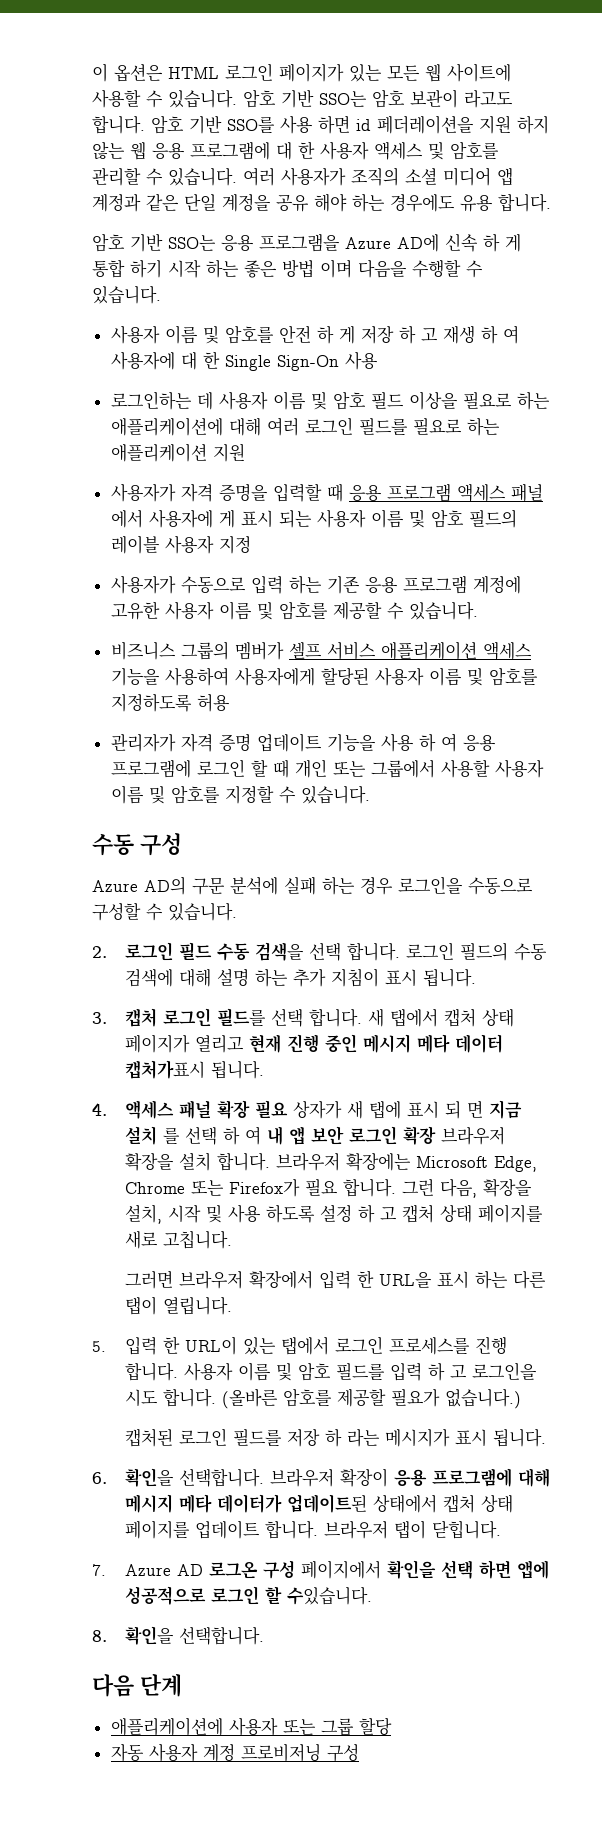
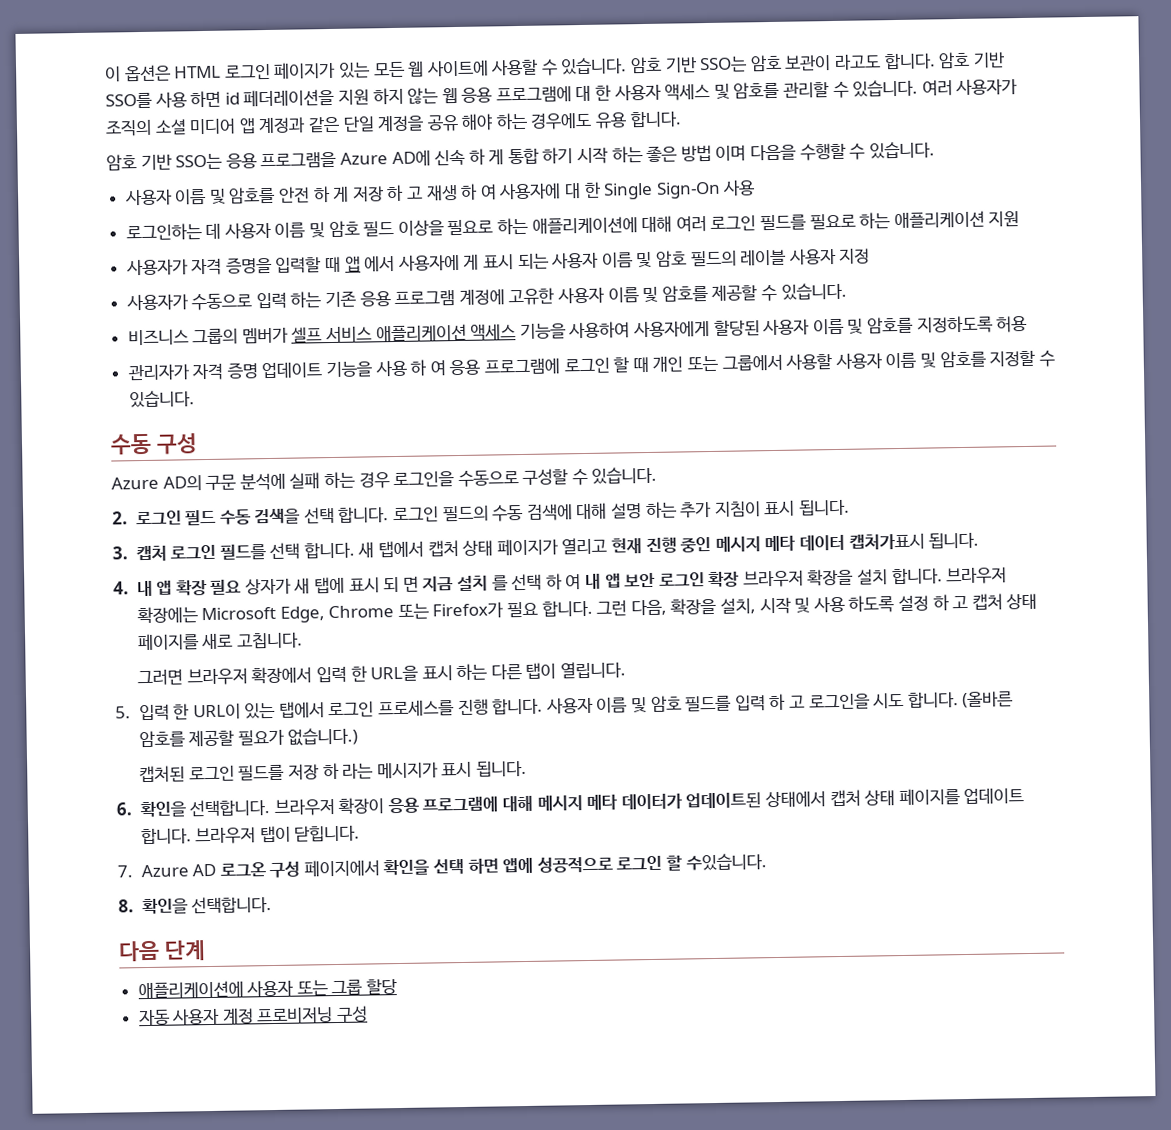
[348,483,543,502] 응용 프로그램 액세스 패널 -> [344,255,361,272] 앱
[125,1100,212,1119] 액세스 패널 -> [136,580,173,597] 내 앱

